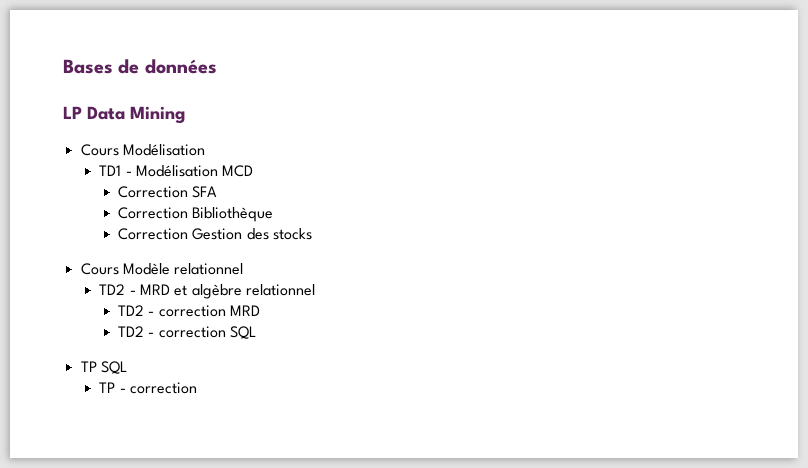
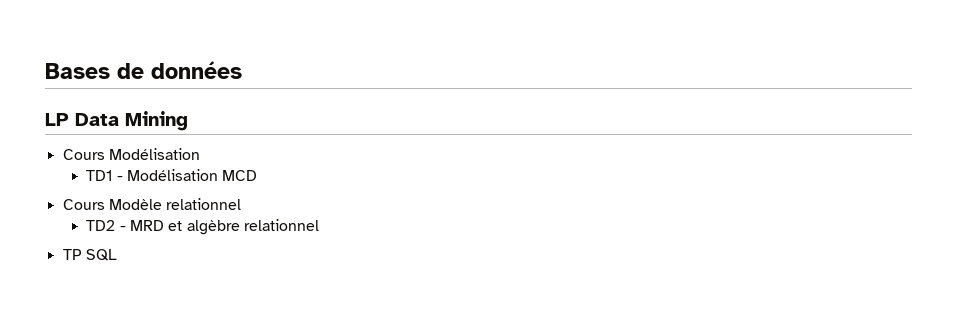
[117,186,218,198] [117,207,274,222] [117,228,312,240] // Correction SFA // Correction Bibliothèque // Correction Gestion des stocks -> (258, 175) none
[117,305,260,317] [117,326,256,339] // TD2 - correction MRD // TD2 - correction SQL -> (319, 225) none
[99,382,197,394] // TP - correction -> (117, 255) none

